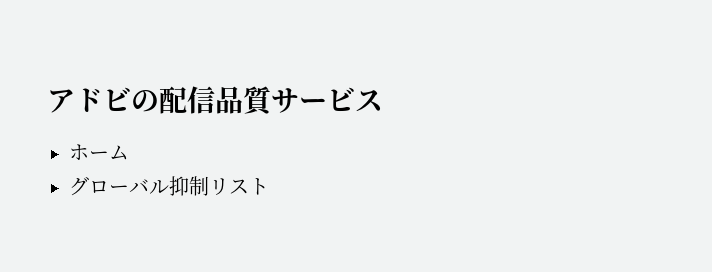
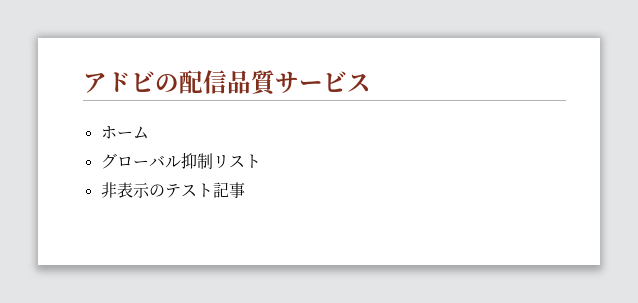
(269, 186) none -> [100,182,245,198] // 非表示のテスト記事

